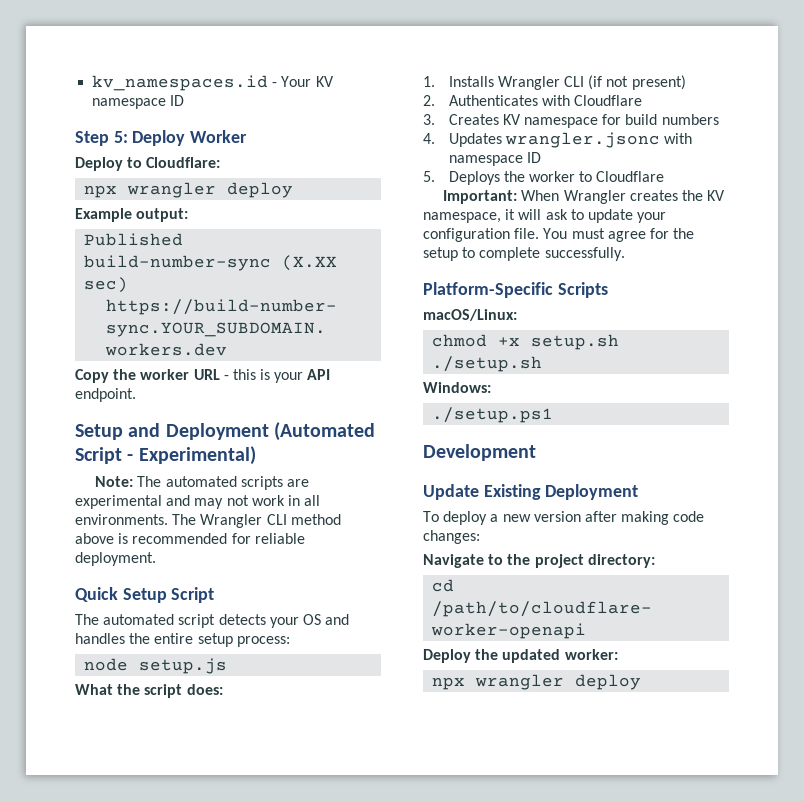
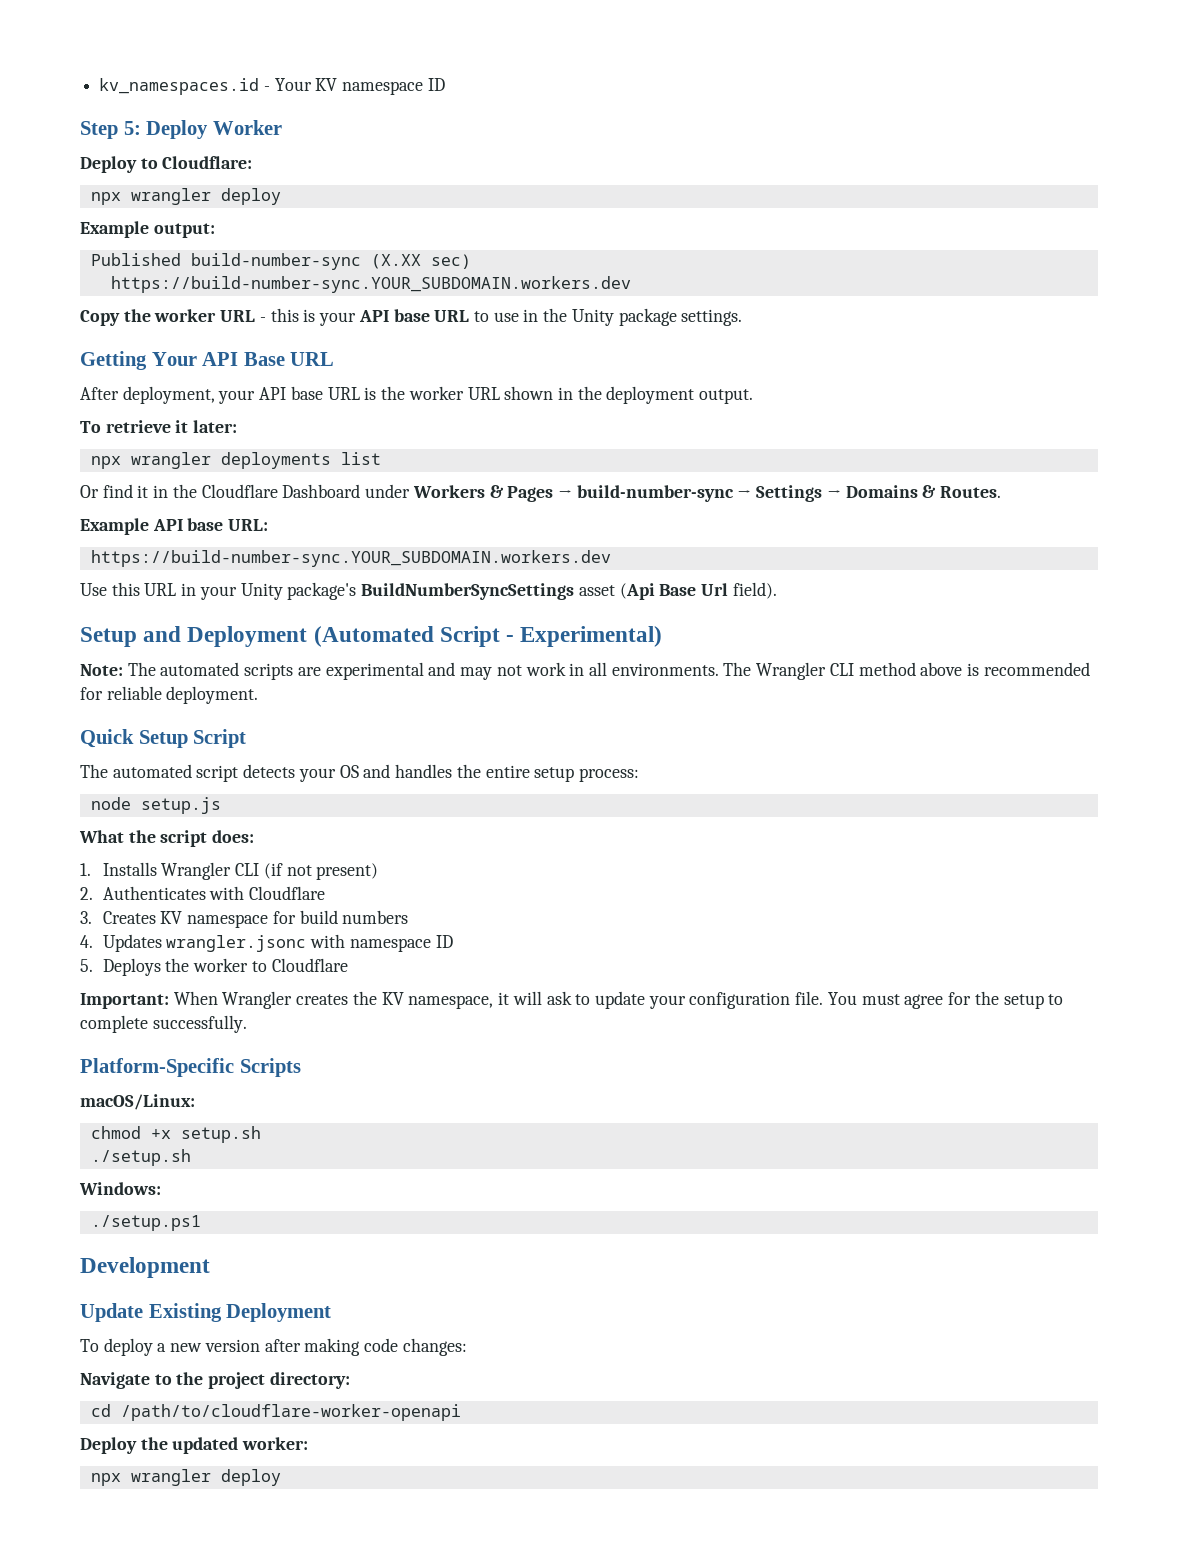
[75,388,136,402] endpoint. -> [393,308,743,326] [80,351,335,370] [80,386,754,404] [80,420,238,433] [90,452,381,469] [80,484,1002,502] [80,518,269,535] [90,550,611,567] [80,582,777,600] base URL to use in the Unity package settings. // Getting Your API Base URL // After deployment, your API base URL is the worker URL shown in the deployment output. // To retrieve it later: // npx wrangler deployments list // Or find it in the Cloudflare Dashboard under Workers & Pages → build-number-sync → Settings → Domains & Routes. // Example API base URL: // https://build-number-sync.YOUR_SUBDOMAIN.workers.dev // Use this URL in your Unity package's BuildNumberSyncSettings asset (Api Base Url field).

